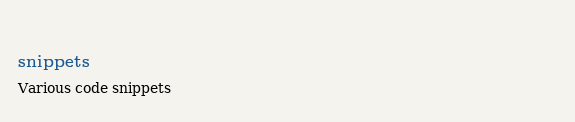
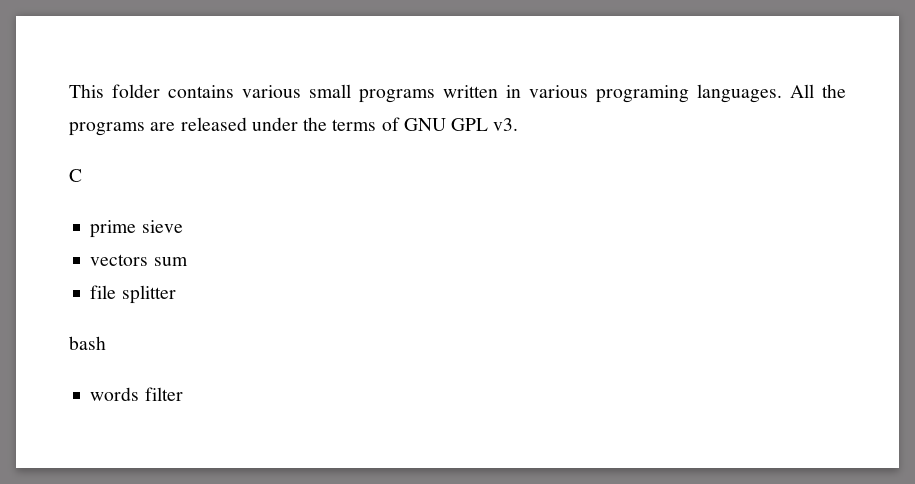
[18,55,90,70] [17,82,171,96] snippets // Various code snippets -> [69,84,846,103] [69,117,519,136] [69,169,82,182] [90,220,183,238] [90,254,188,266] [90,285,176,304] [69,336,106,350] [90,387,183,401] This folder contains various small programs written in various programing languages. All the programs are released under the terms of GNU GPL v3. // C // prime sieve // vectors sum // file splitter // bash // words filter

